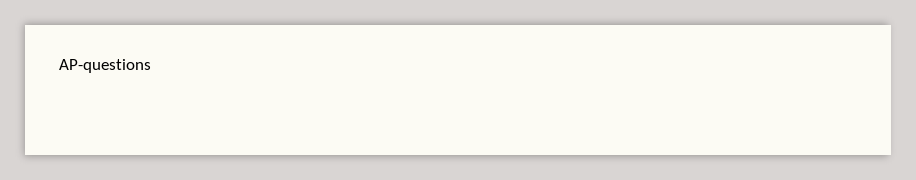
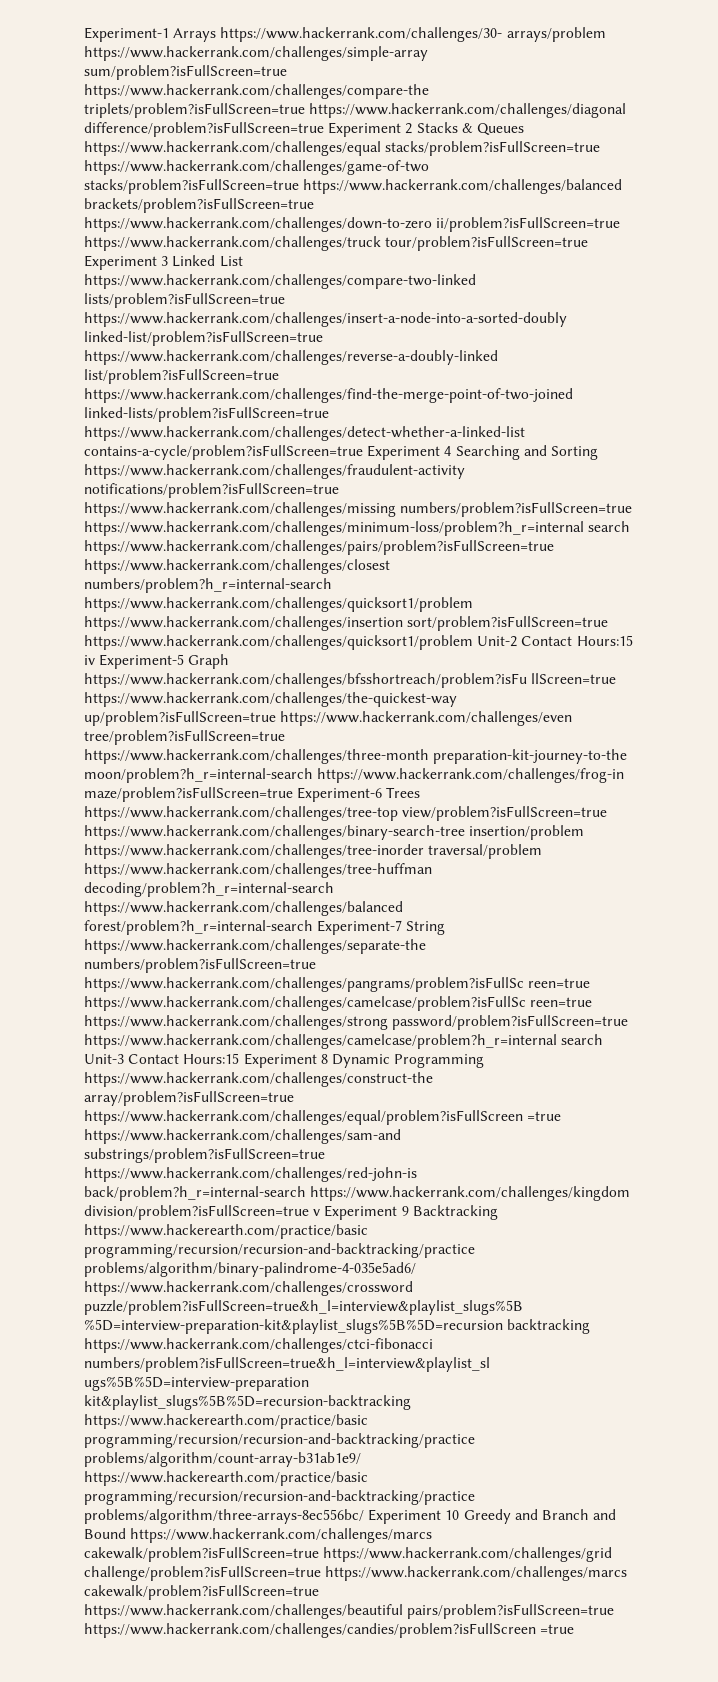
[59,59,151,73] AP-questions -> [84,27,606,42] [84,46,428,61] [84,65,287,80] [84,84,429,99] [84,103,627,118] [84,122,524,137] [84,141,601,156] [84,160,429,175] [84,179,623,194] [84,198,314,213] [84,217,621,232] [84,236,589,251] [84,255,243,270] [84,274,476,289] [84,293,285,308] [84,312,567,327] [84,331,323,346] [84,350,498,365] [84,369,279,384] [84,388,573,403] [84,407,329,422] [84,426,525,441] [84,445,598,460] [84,464,465,479] [84,483,339,498] [84,502,633,517] [84,521,631,536] [84,540,554,555] [84,559,390,574] [84,578,332,593] [84,597,473,612] [84,616,609,631] [84,635,633,650] [84,654,230,669] [84,673,617,688] [84,692,457,707] [84,711,573,726] [84,730,285,745] [84,749,628,764] [84,768,625,783] [84,787,421,802] [84,806,608,821] [84,825,585,840] [84,844,543,859] [84,863,432,878] [84,882,334,897] [84,901,403,916] [84,920,446,935] [84,939,426,954] [84,958,316,973] [84,977,591,992] [84,996,593,1011] [84,1015,629,1030] [84,1034,604,1049] [84,1053,485,1068] [84,1072,433,1087] [84,1091,294,1106] [84,1110,562,1125] [84,1129,401,1144] [84,1148,325,1163] [84,1167,417,1182] [84,1186,631,1201] [84,1205,498,1220] [84,1224,368,1239] [84,1243,475,1258] [84,1262,416,1277] [84,1281,413,1296] [84,1300,523,1315] [84,1319,591,1334] [84,1338,433,1353] [84,1357,490,1372] [84,1376,309,1391] [84,1395,411,1410] [84,1414,368,1429] [84,1433,475,1448] [84,1452,361,1467] [84,1471,368,1486] [84,1490,475,1505] [84,1509,617,1524] [84,1528,433,1543] [84,1547,613,1562] [84,1566,628,1581] [84,1585,319,1600] [84,1604,615,1619] [84,1623,575,1638] Experiment-1 Arrays https://www.hackerrank.com/challenges/30- arrays/problem https://www.hackerrank.com/challenges/simple-array sum/problem?isFullScreen=true https://www.hackerrank.com/challenges/compare-the triplets/problem?isFullScreen=true https://www.hackerrank.com/challenges/diagonal difference/problem?isFullScreen=true Experiment 2 Stacks & Queues https://www.hackerrank.com/challenges/equal stacks/problem?isFullScreen=true https://www.hackerrank.com/challenges/game-of-two stacks/problem?isFullScreen=true https://www.hackerrank.com/challenges/balanced brackets/problem?isFullScreen=true https://www.hackerrank.com/challenges/down-to-zero ii/problem?isFullScreen=true https://www.hackerrank.com/challenges/truck tour/problem?isFullScreen=true Experiment 3 Linked List https://www.hackerrank.com/challenges/compare-two-linked lists/problem?isFullScreen=true https://www.hackerrank.com/challenges/insert-a-node-into-a-sorted-doubly linked-list/problem?isFullScreen=true https://www.hackerrank.com/challenges/reverse-a-doubly-linked list/problem?isFullScreen=true https://www.hackerrank.com/challenges/find-the-merge-point-of-two-joined linked-lists/problem?isFullScreen=true https://www.hackerrank.com/challenges/detect-whether-a-linked-list contains-a-cycle/problem?isFullScreen=true Experiment 4 Searching and Sorting https://www.hackerrank.com/challenges/fraudulent-activity notifications/problem?isFullScreen=true https://www.hackerrank.com/challenges/missing numbers/problem?isFullScreen=true https://www.hackerrank.com/challenges/minimum-loss/problem?h_r=internal search https://www.hackerrank.com/challenges/pairs/problem?isFullScreen=true https://www.hackerrank.com/challenges/closest numbers/problem?h_r=internal-search https://www.hackerrank.com/challenges/quicksort1/problem https://www.hackerrank.com/challenges/insertion sort/problem?isFullScreen=true https://www.hackerrank.com/challenges/quicksort1/problem Unit-2 Contact Hours:15 iv Experiment-5 Graph https://www.hackerrank.com/challenges/bfsshortreach/problem?isFu llScreen=true https://www.hackerrank.com/challenges/the-quickest-way up/problem?isFullScreen=true https://www.hackerrank.com/challenges/even tree/problem?isFullScreen=true https://www.hackerrank.com/challenges/three-month preparation-kit-journey-to-the moon/problem?h_r=internal-search https://www.hackerrank.com/challenges/frog-in maze/problem?isFullScreen=true Experiment-6 Trees https://www.hackerrank.com/challenges/tree-top view/problem?isFullScreen=true https://www.hackerrank.com/challenges/binary-search-tree insertion/problem https://www.hackerrank.com/challenges/tree-inorder traversal/problem https://www.hackerrank.com/challenges/tree-huffman decoding/problem?h_r=internal-search https://www.hackerrank.com/challenges/balanced forest/problem?h_r=internal-search Experiment-7 String https://www.hackerrank.com/challenges/separate-the numbers/problem?isFullScreen=true https://www.hackerrank.com/challenges/pangrams/problem?isFullSc reen=true https://www.hackerrank.com/challenges/camelcase/problem?isFullSc reen=true https://www.hackerrank.com/challenges/strong password/problem?isFullScreen=true https://www.hackerrank.com/challenges/camelcase/problem?h_r=internal search Unit-3 Contact Hours:15 Experiment 8 Dynamic Programming https://www.hackerrank.com/challenges/construct-the array/problem?isFullScreen=true https://www.hackerrank.com/challenges/equal/problem?isFullScreen =true https://www.hackerrank.com/challenges/sam-and substrings/problem?isFullScreen=true https://www.hackerrank.com/challenges/red-john-is back/problem?h_r=internal-search https://www.hackerrank.com/challenges/kingdom division/problem?isFullScreen=true v Experiment 9 Backtracking https://www.hackerearth.com/practice/basic programming/recursion/recursion-and-backtracking/practice problems/algorithm/binary-palindrome-4-035e5ad6/ https://www.hackerrank.com/challenges/crossword puzzle/problem?isFullScreen=true&h_l=interview&playlist_slugs%5B %5D=interview-preparation-kit&playlist_slugs%5B%5D=recursion backtracking https://www.hackerrank.com/challenges/ctci-fibonacci numbers/problem?isFullScreen=true&h_l=interview&playlist_sl ugs%5B%5D=interview-preparation kit&playlist_slugs%5B%5D=recursion-backtracking https://www.hackerearth.com/practice/basic programming/recursion/recursion-and-backtracking/practice problems/algorithm/count-array-b31ab1e9/ https://www.hackerearth.com/practice/basic programming/recursion/recursion-and-backtracking/practice problems/algorithm/three-arrays-8ec556bc/ Experiment 10 Greedy and Branch and Bound https://www.hackerrank.com/challenges/marcs cakewalk/problem?isFullScreen=true https://www.hackerrank.com/challenges/grid challenge/problem?isFullScreen=true https://www.hackerrank.com/challenges/marcs cakewalk/problem?isFullScreen=true https://www.hackerrank.com/challenges/beautiful pairs/problem?isFullScreen=true https://www.hackerrank.com/challenges/candies/problem?isFullScreen =true

